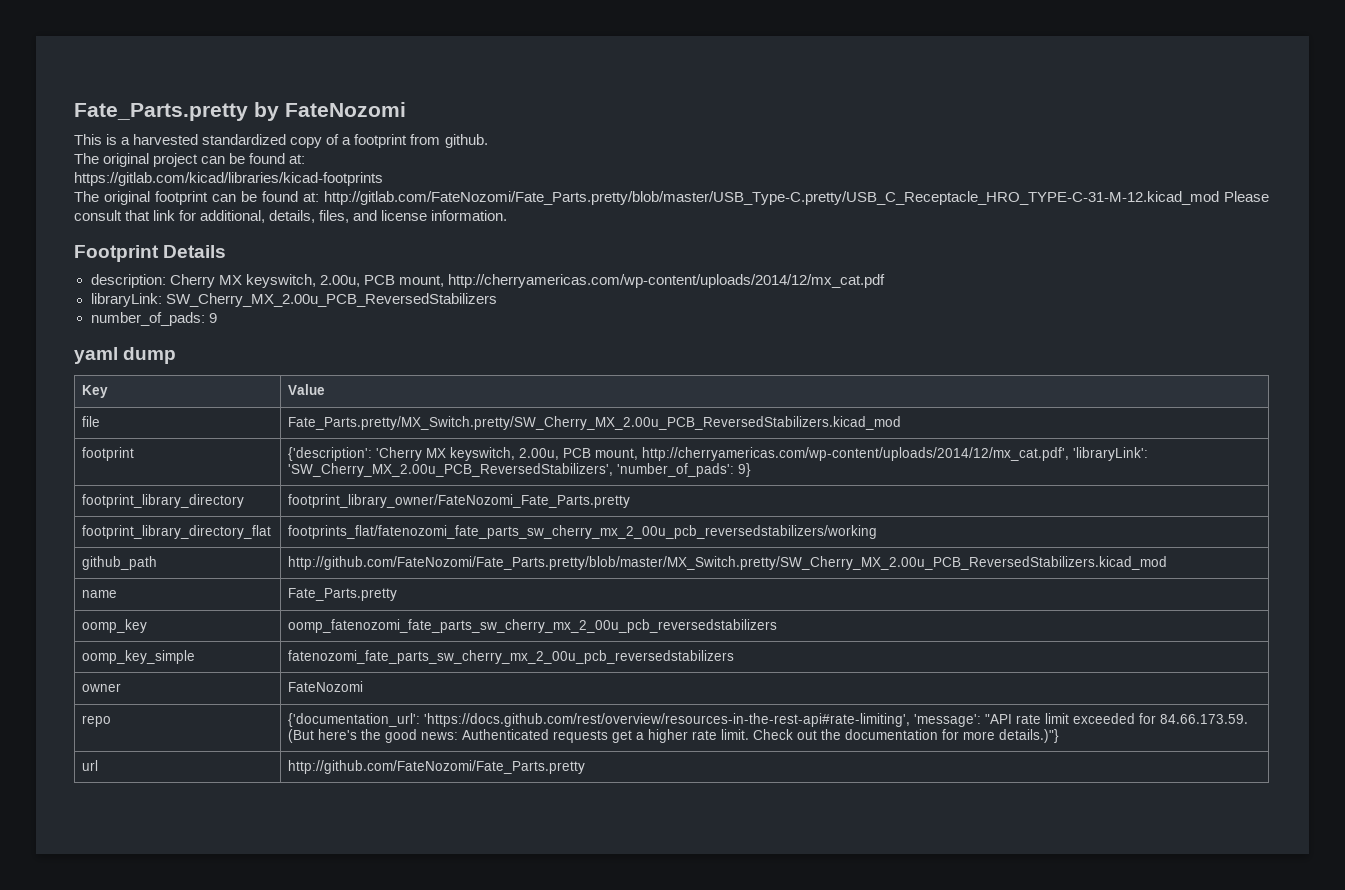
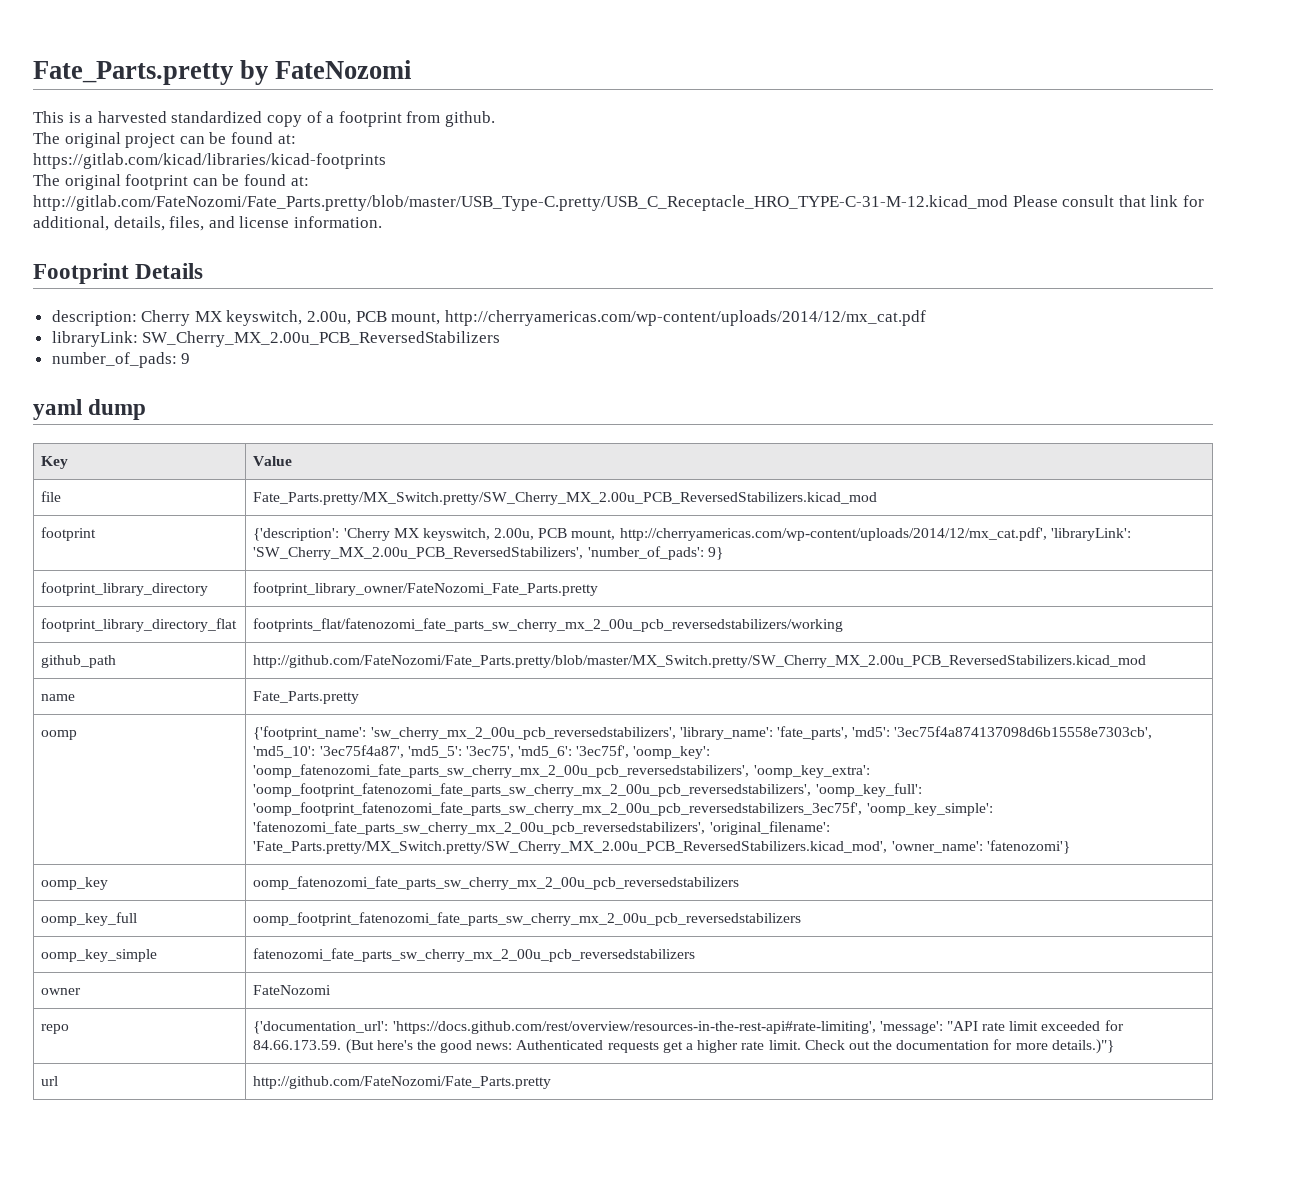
(398, 594) none -> [41,730,78,740] [253,726,1153,740] [253,745,711,759] [253,764,870,778] [253,783,922,797] [253,802,993,816] [253,821,830,835] [253,840,1070,854] // oomp | {'footprint_name': 'sw_cherry_mx_2_00u_pcb_reversedstabilizers', 'library_name': 'fate_parts', 'md5': '3ec75f4a874137098d6b15558e7303cb', 'md5_10': '3ec75f4a87', 'md5_5': '3ec75', 'md5_6': '3ec75f', 'oomp_key': 'oomp_fatenozomi_fate_parts_sw_cherry_mx_2_00u_pcb_reversedstabilizers', 'oomp_key_extra': 'oomp_footprint_fatenozomi_fate_parts_sw_cherry_mx_2_00u_pcb_reversedstabilizers', 'oomp_key_full': 'oomp_footprint_fatenozomi_fate_parts_sw_cherry_mx_2_00u_pcb_reversedstabilizers_3ec75f', 'oomp_key_simple': 'fatenozomi_fate_parts_sw_cherry_mx_2_00u_pcb_reversedstabilizers', 'original_filename': 'Fate_Parts.pretty/MX_Switch.pretty/SW_Cherry_MX_2.00u_PCB_ReversedStabilizers.kicad_mod', 'owner_name': 'fatenozomi'}
(778, 626) none -> [41,912,138,926] [253,912,802,926] // oomp_key_full | oomp_footprint_fatenozomi_fate_parts_sw_cherry_mx_2_00u_pcb_reversedstabilizers

